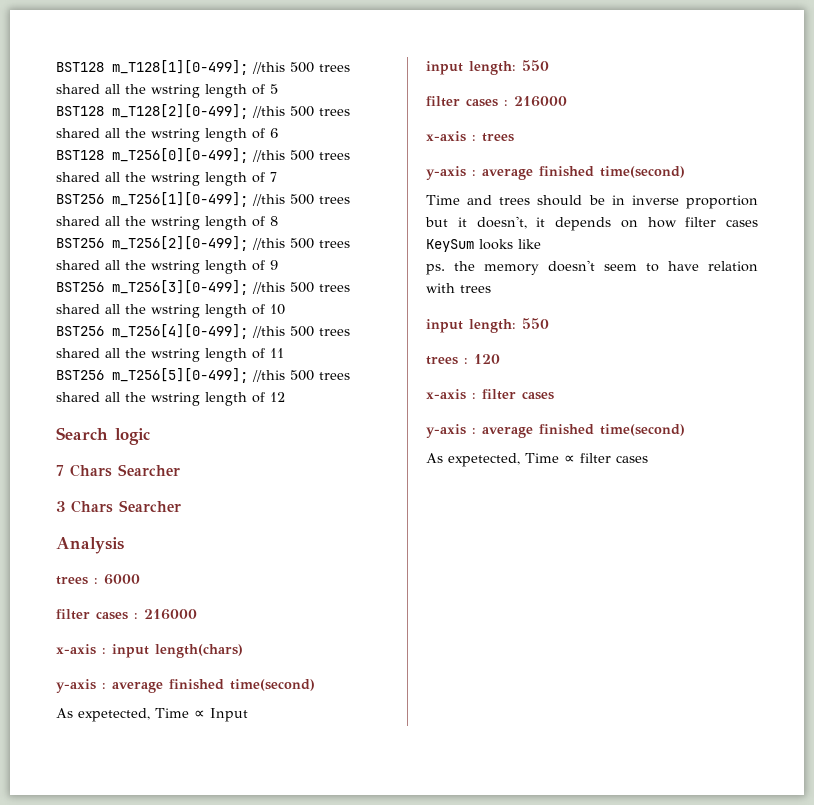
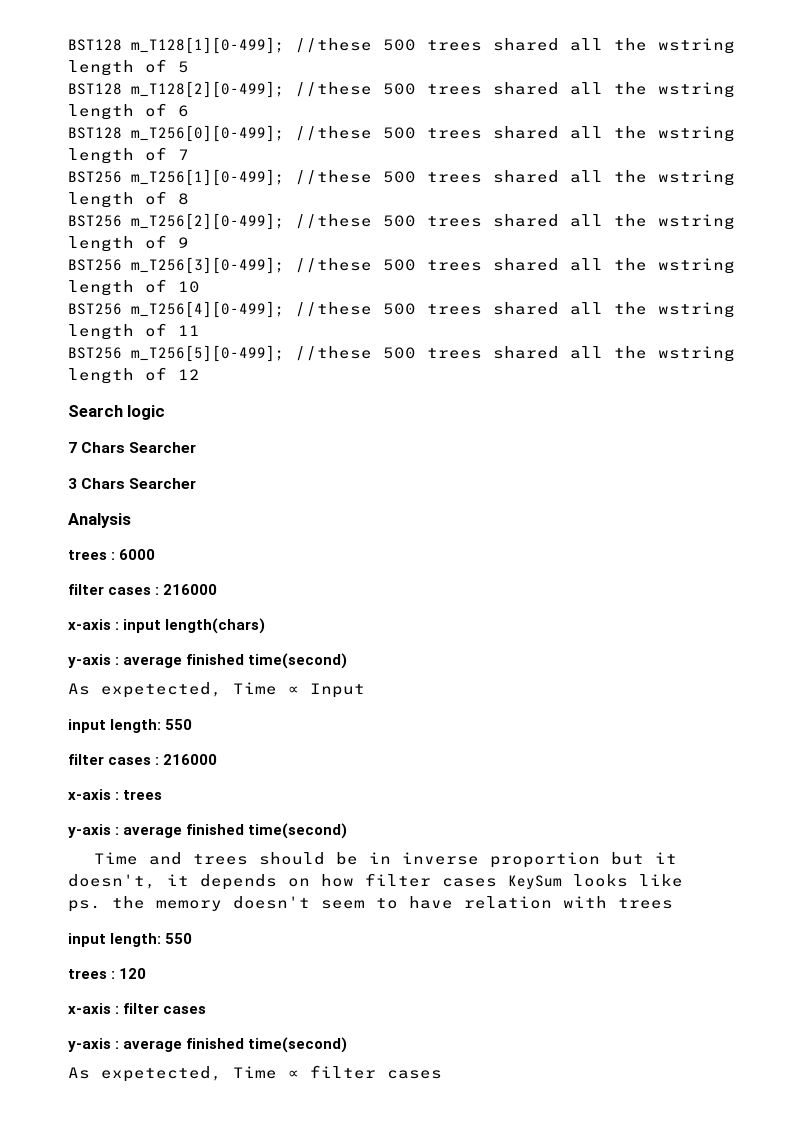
[252,62,285,74] //this -> [295,38,372,53] //these
[252,106,285,118] //this -> [295,82,372,97] //these
[252,150,285,162] //this -> [295,126,372,141] //these
[252,194,285,206] //this -> [295,170,372,185] //these
[252,238,285,250] //this -> [295,214,372,229] //these
[252,282,285,294] //this -> [295,258,372,273] //these
[252,326,285,338] //this -> [295,302,372,317] //these
[252,370,285,382] //this -> [295,346,372,361] //these

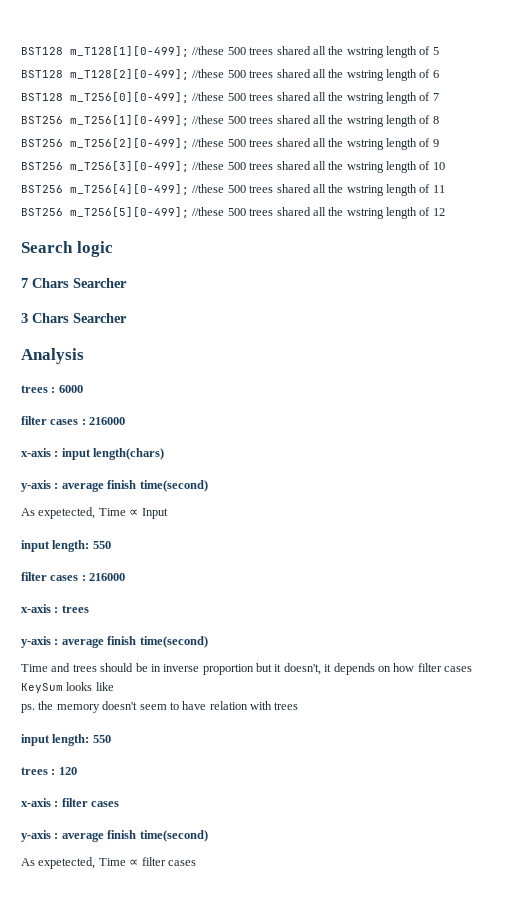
[186,654,245,665] finished -> [107,480,137,489] finish
[186,824,245,835] finished -> [107,636,137,645] finish
[186,1038,245,1049] finished -> [107,830,137,839] finish

